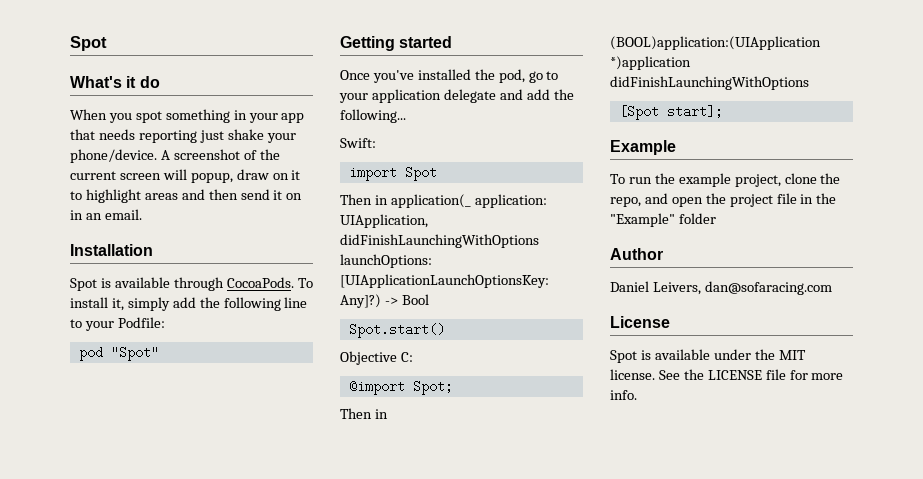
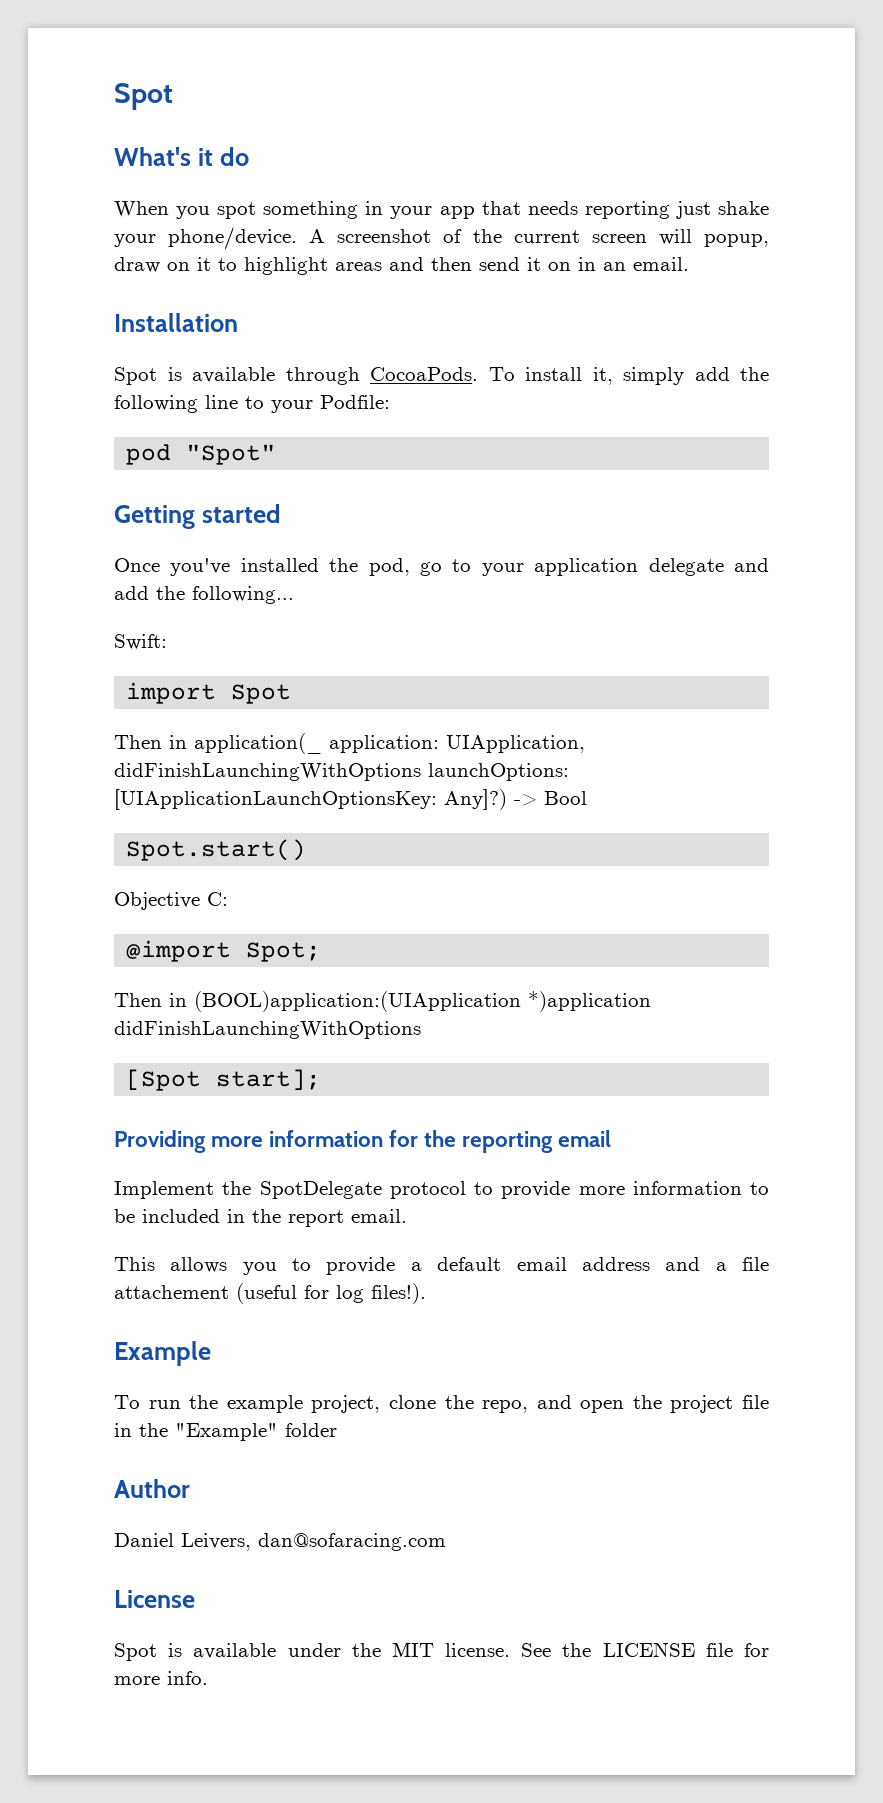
(723, 111) none -> [114,1130,612,1153] [114,1181,769,1199] [114,1209,407,1227] [114,1257,770,1275] [114,1283,426,1304] // Providing more information for the reporting email // Implement the SpotDelegate protocol to provide more information to be included in the report email. // This allows you to provide a default email address and a file attachement (useful for log files!).

